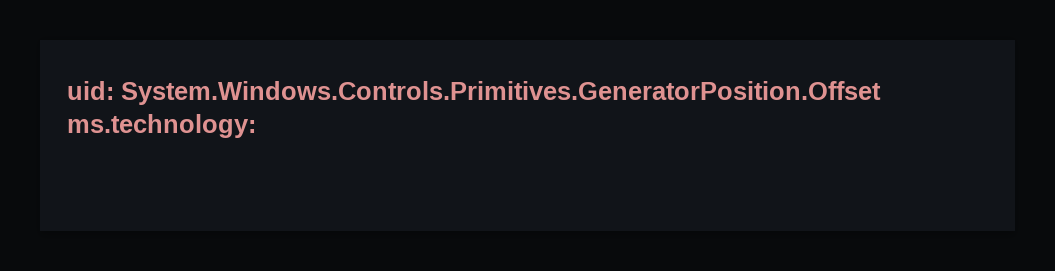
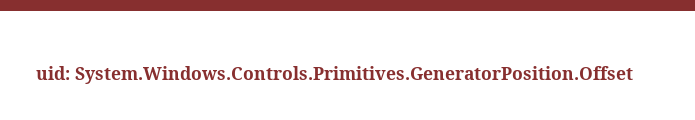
[67,114,256,138] ms.technology: -> (633, 75) none

